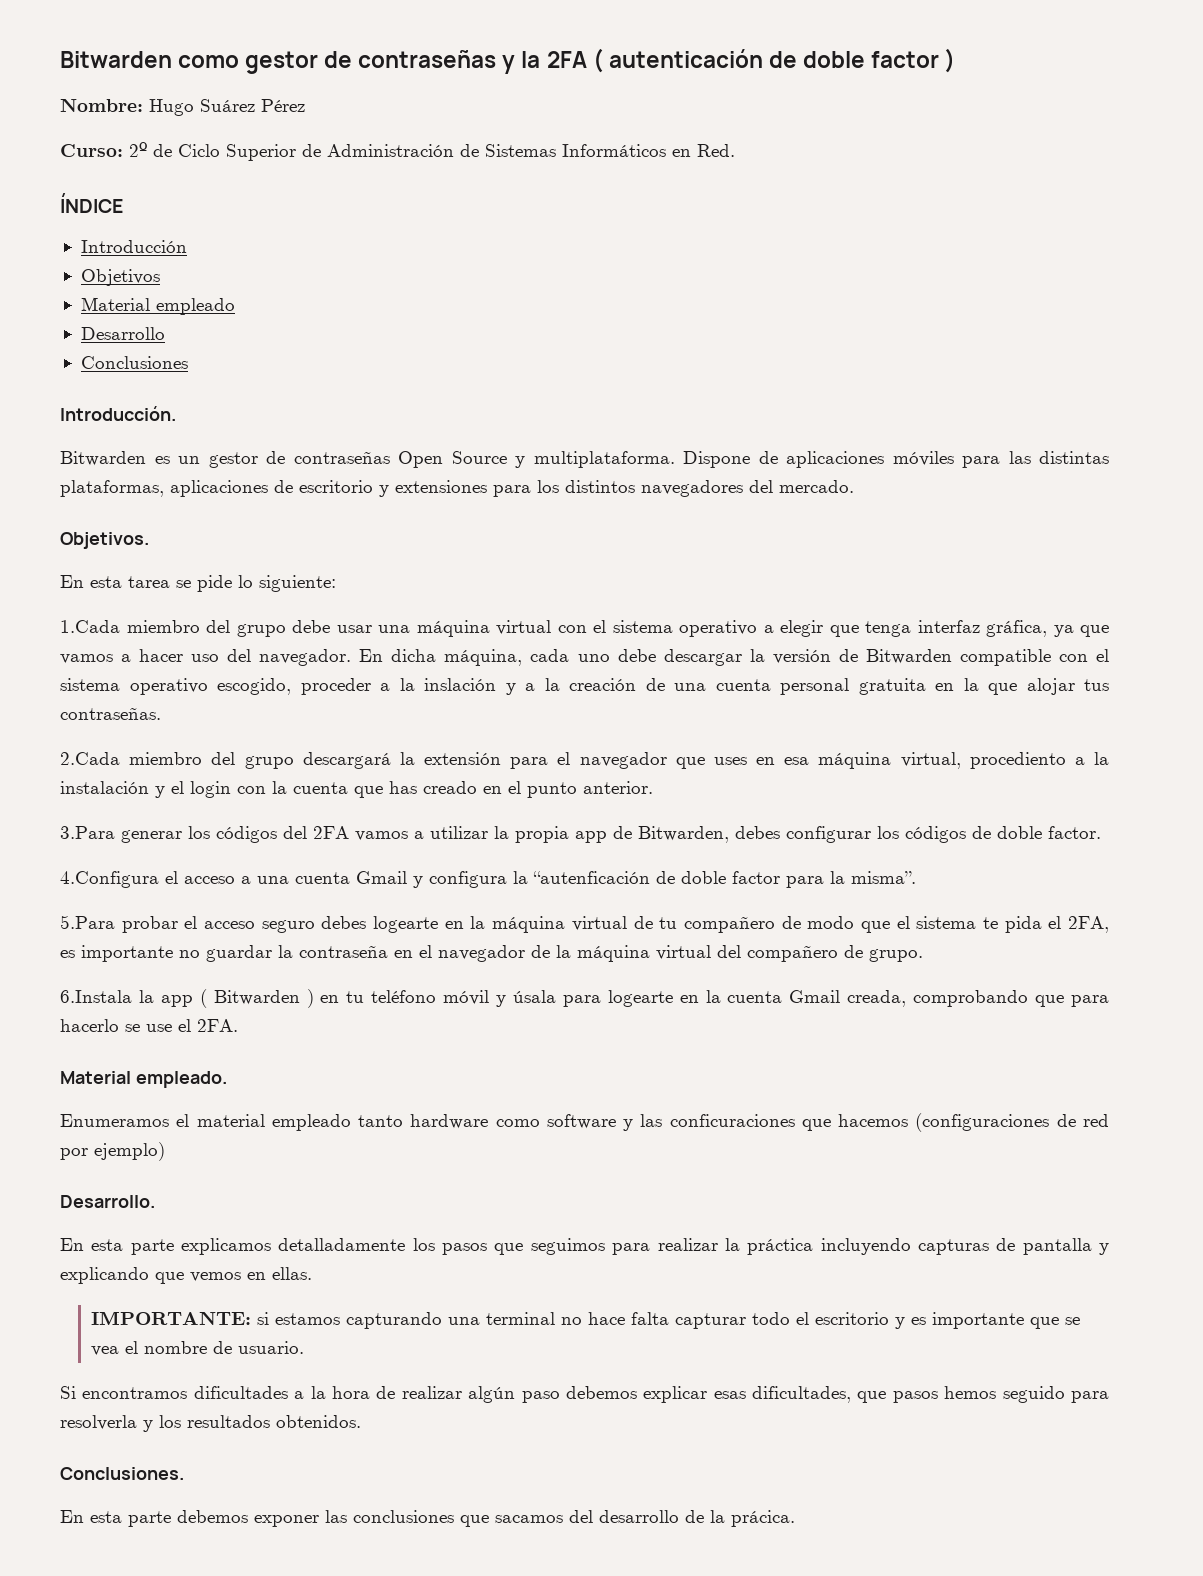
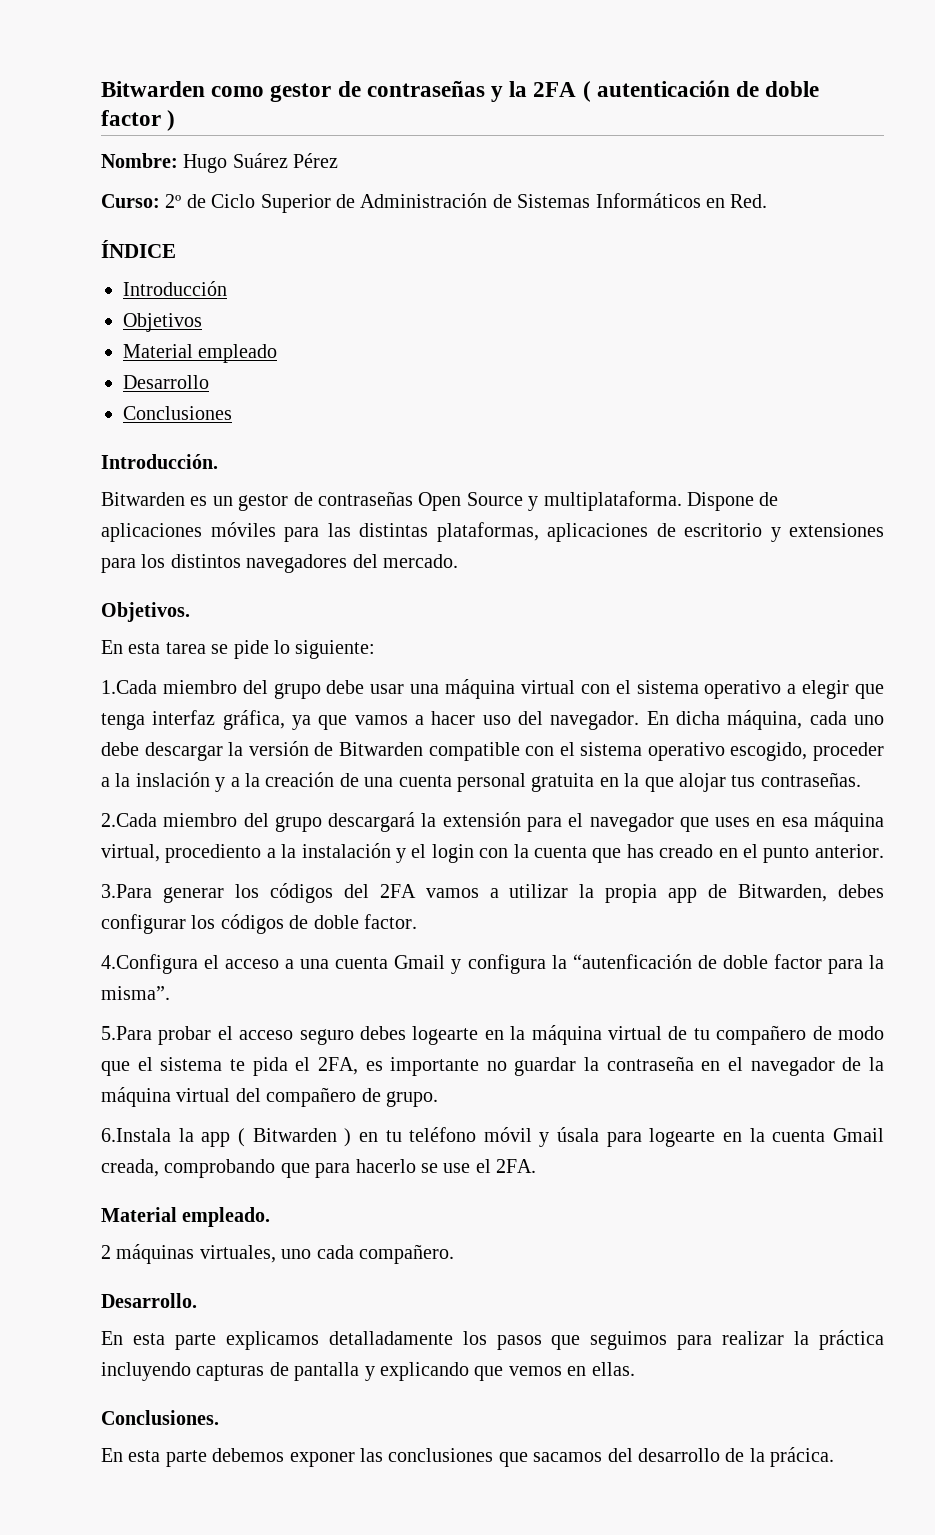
[60,1113,1109,1132] [60,1142,165,1161] Enumeramos el material empleado tanto hardware como software y las conficuraciones que hacemos (configuraciones de red por ejemplo) -> [101,1244,454,1264] 2 máquinas virtuales, uno cada compañero.
[91,1311,1081,1329] [91,1341,305,1356] [60,1386,1110,1403] [60,1415,361,1432] // IMPORTANTE: si estamos capturando una terminal no hace falta capturar todo el escritorio y es importante que se vea el nombre de usuario. // Si encontramos dificultades a la hora de realizar algún paso debemos explicar esas dificultades, que pasos hemos seguido para resolverla y los resultados obtenidos. -> (635, 1369) none

